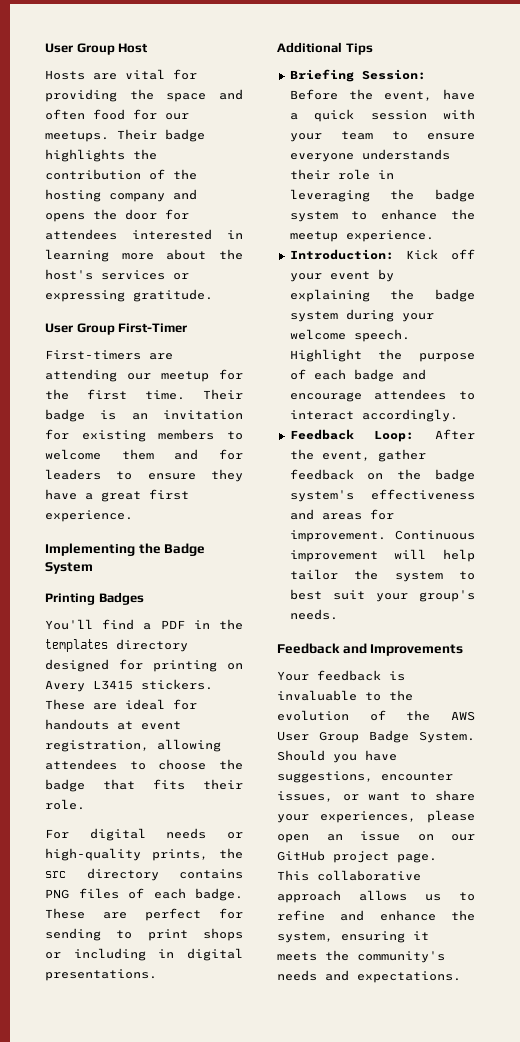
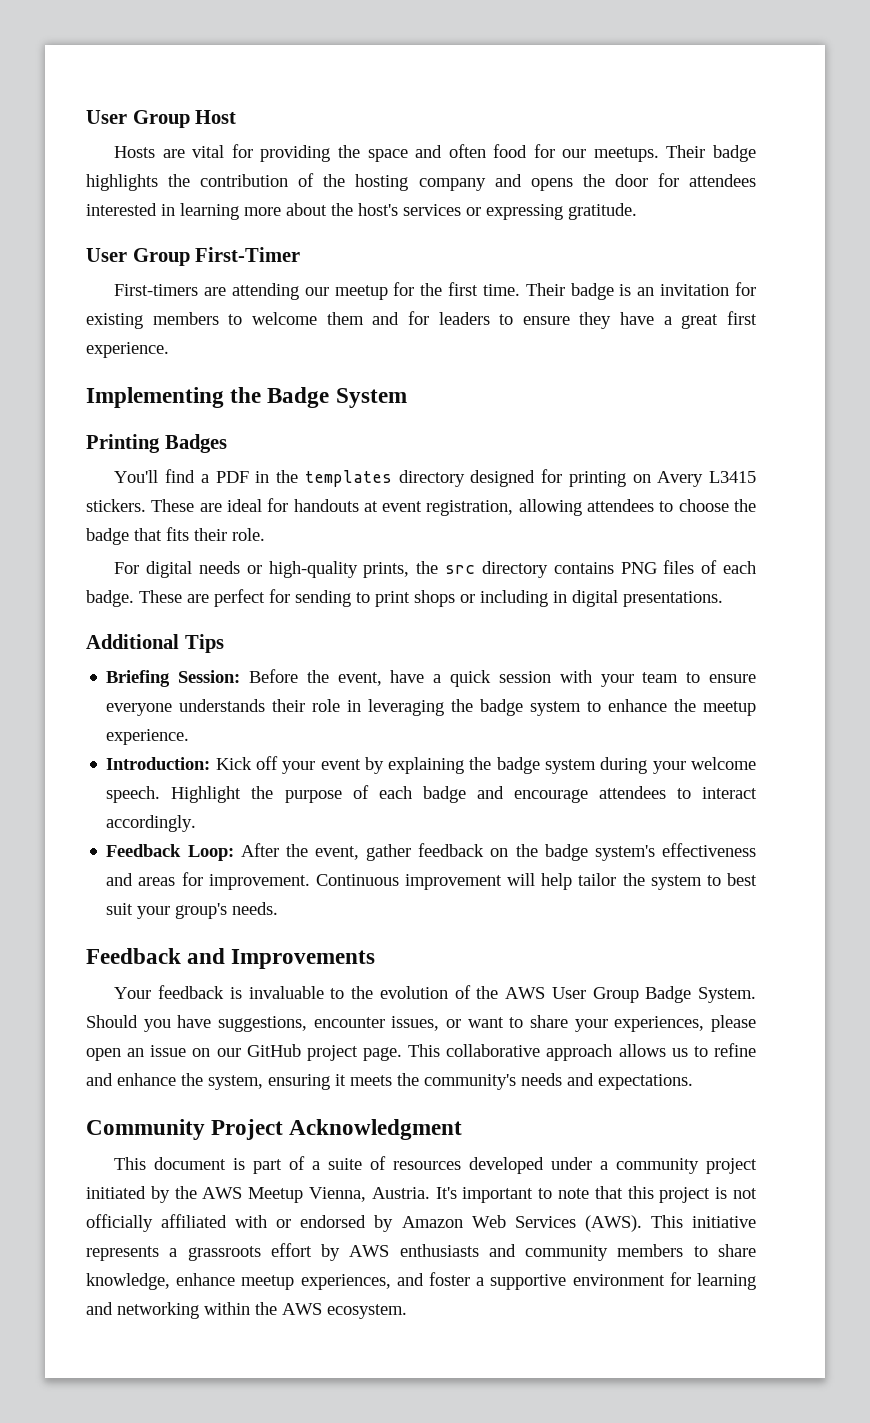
(461, 977) none -> [86,1119,463,1140] [114,1156,757,1174] [86,1186,757,1203] [86,1214,756,1232] [86,1243,756,1261] [86,1272,756,1290] [86,1302,407,1319] // Community Project Acknowledgment // This document is part of a suite of resources developed under a community project initiated by the AWS Meetup Vienna, Austria. It's important to note that this project is not officially affiliated with or endorsed by Amazon Web Services (AWS). This initiative represents a grassroots effort by AWS enthusiasts and community members to share knowledge, enhance meetup experiences, and foster a supportive environment for learning and networking within the AWS ecosystem.

